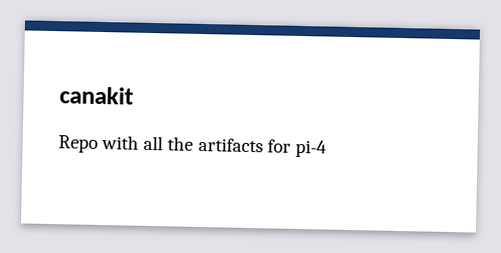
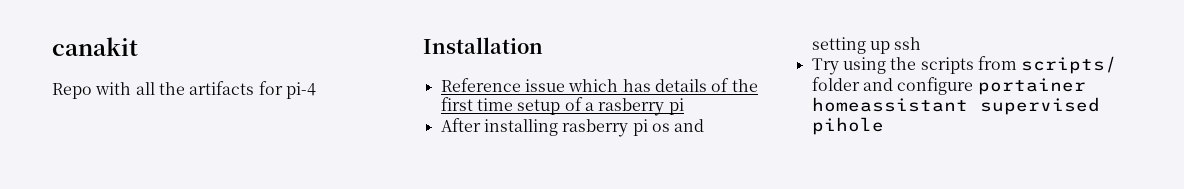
(327, 148) none -> [423,37,543,54] [440,78,758,92] [440,97,684,116] [440,118,705,137] [811,37,922,54] [811,56,1118,75] [811,77,1086,95] [811,97,1100,115] [811,117,884,135] // Installation // Reference issue which has details of the first time setup of a rasberry pi // After installing rasberry pi os and setting up ssh // Try using the scripts from scripts/ folder and configure portainer homeassistant supervised pihole

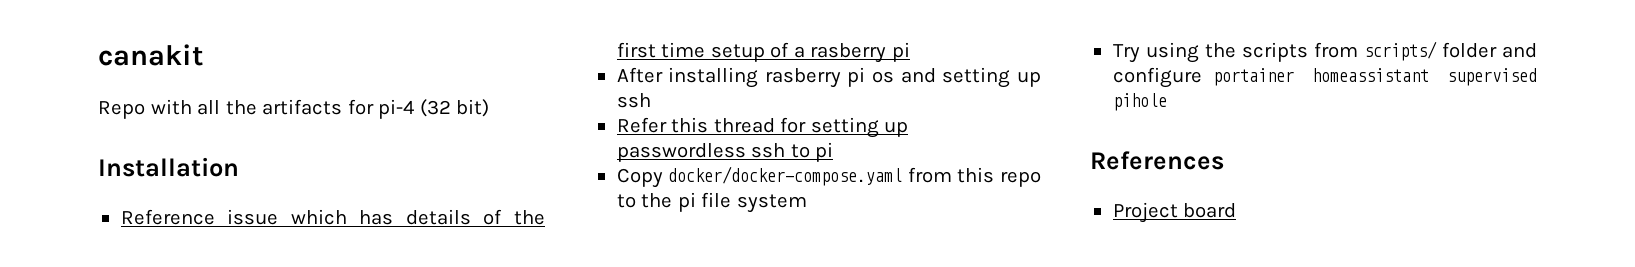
(316, 90) none -> [419,99,490,117] (32 bit)
(922, 43) none -> [616,117,909,138] [616,142,834,162] [616,166,1041,188] [616,192,807,213] // Refer this thread for setting up passwordless ssh to pi // Copy docker/docker-compose.yaml from this repo to the pi file system
(884, 126) none -> [1090,151,1224,170] [1112,202,1237,223] // References // Project board

